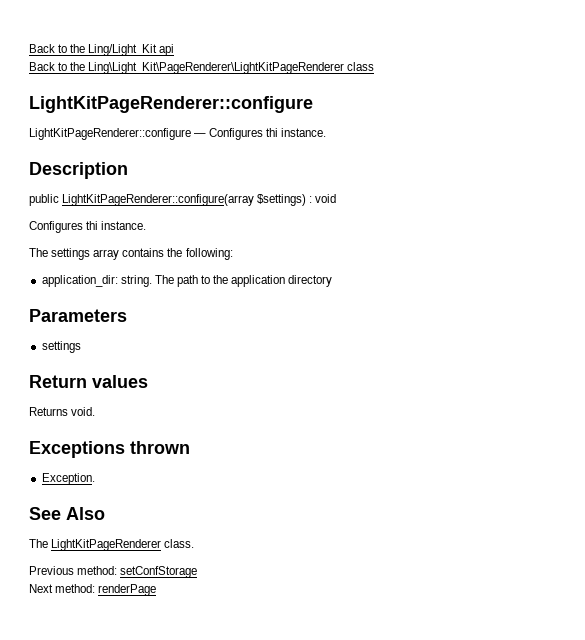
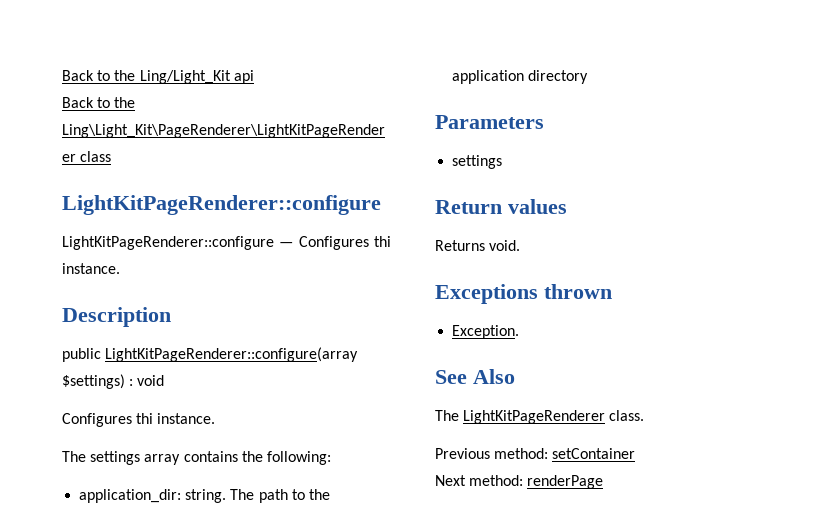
[120,566,198,578] setConfStorage -> [552,448,636,459] setContainer

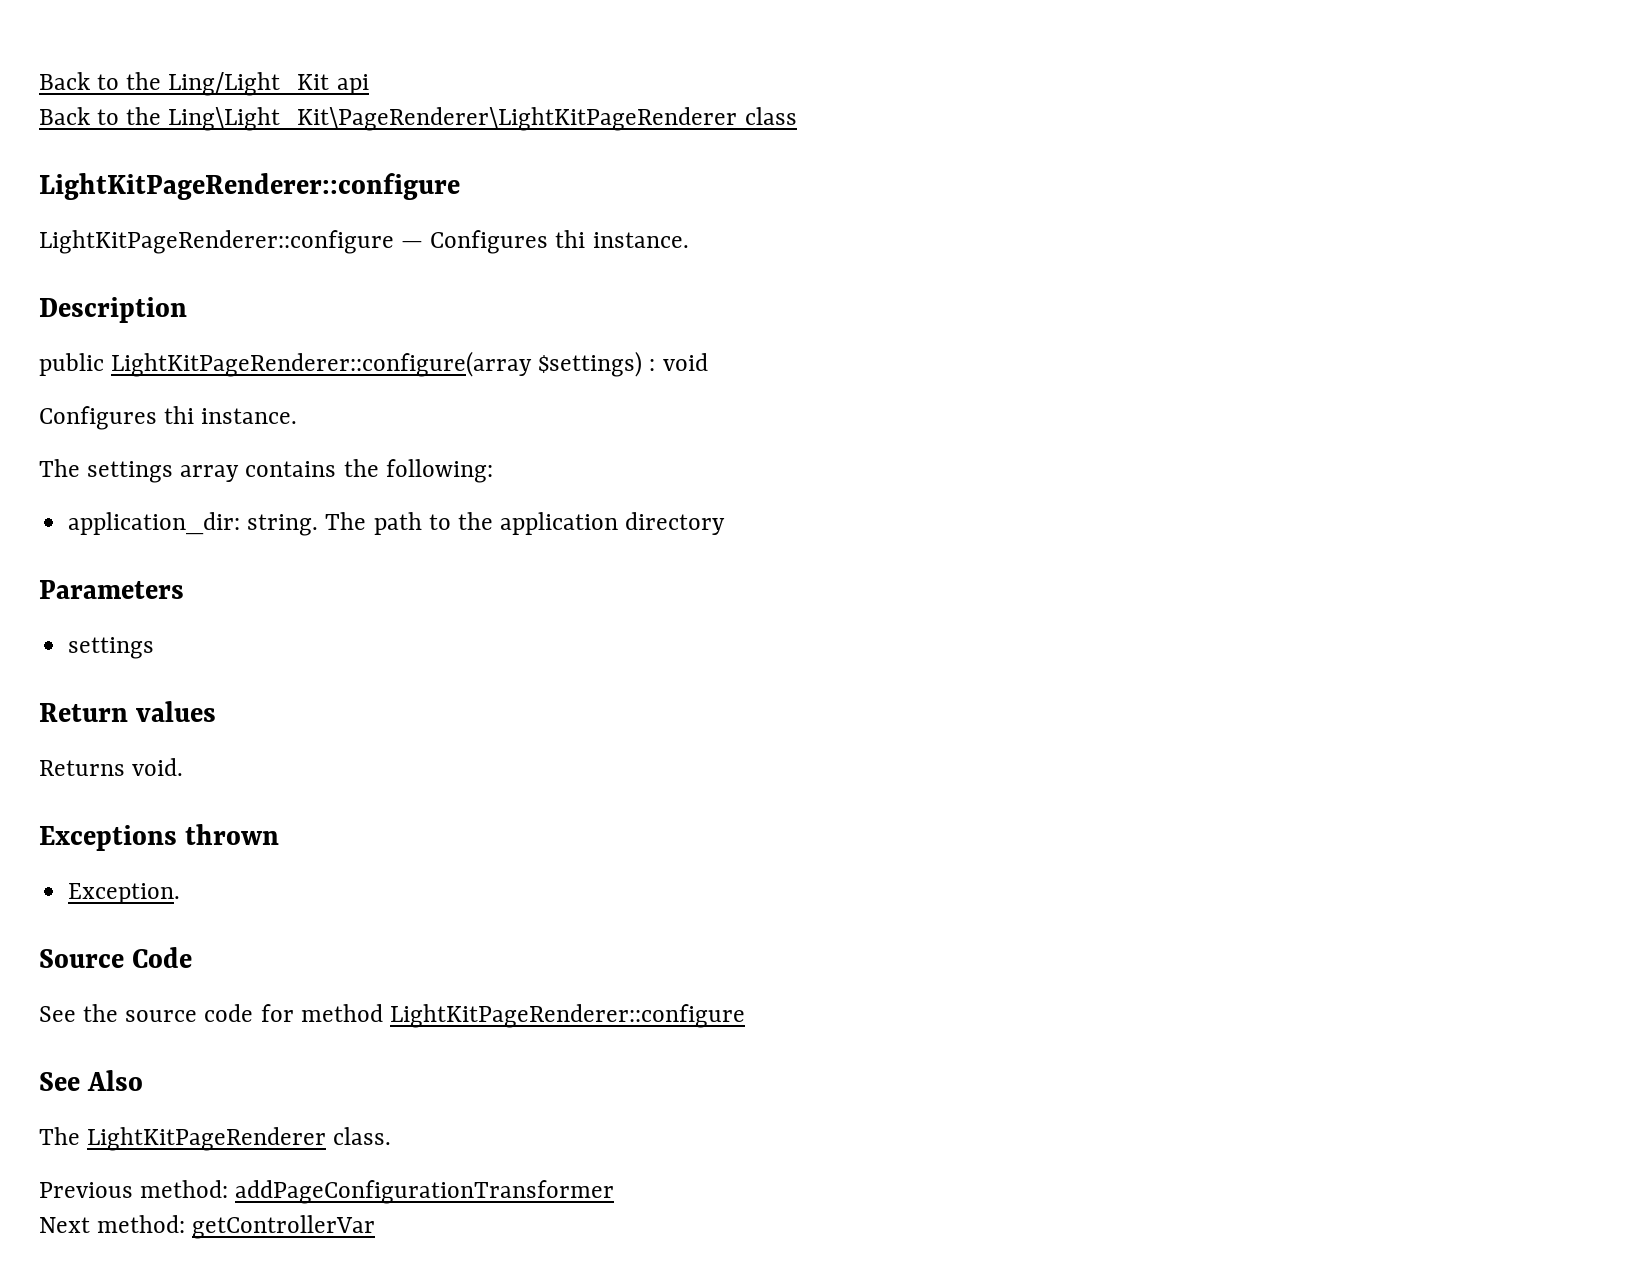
(520, 332) none -> [39,947,193,968] [39,1004,745,1028] // Source Code // See the source code for method LightKitPageRenderer::configure
[552,448,636,459] setContainer -> [235,1180,615,1204] addPageConfigurationTransformer
[527,475,604,489] renderPage -> [192,1215,376,1239] getControllerVar

